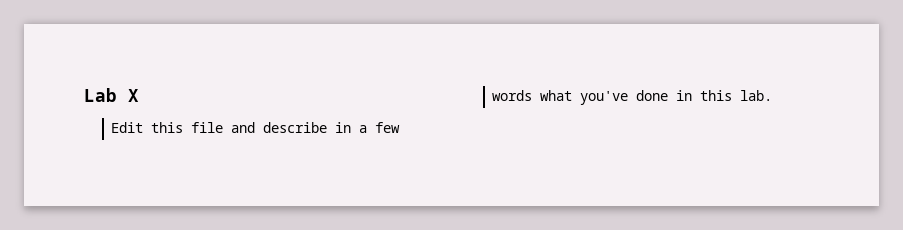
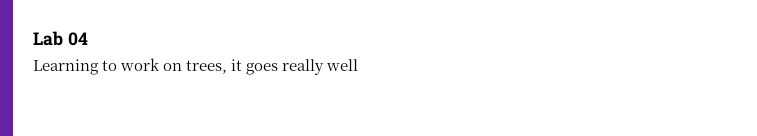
[128,89,139,102] [111,122,401,133] [492,90,773,105] X // Edit this file and describe in a few words what you've done in this lab. -> [67,32,88,46] [33,58,359,75] 04 // Learning to work on trees, it goes really well

